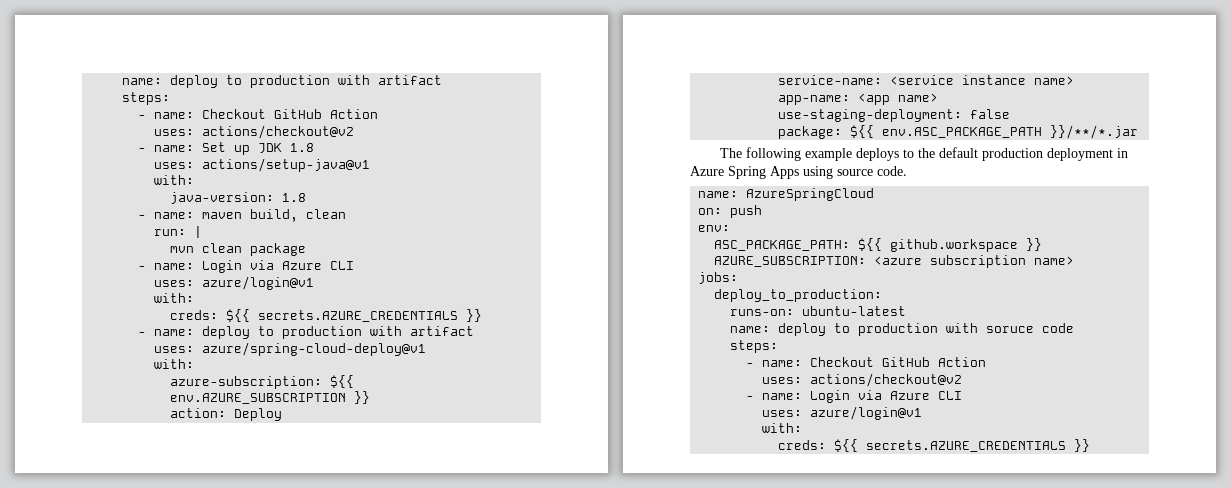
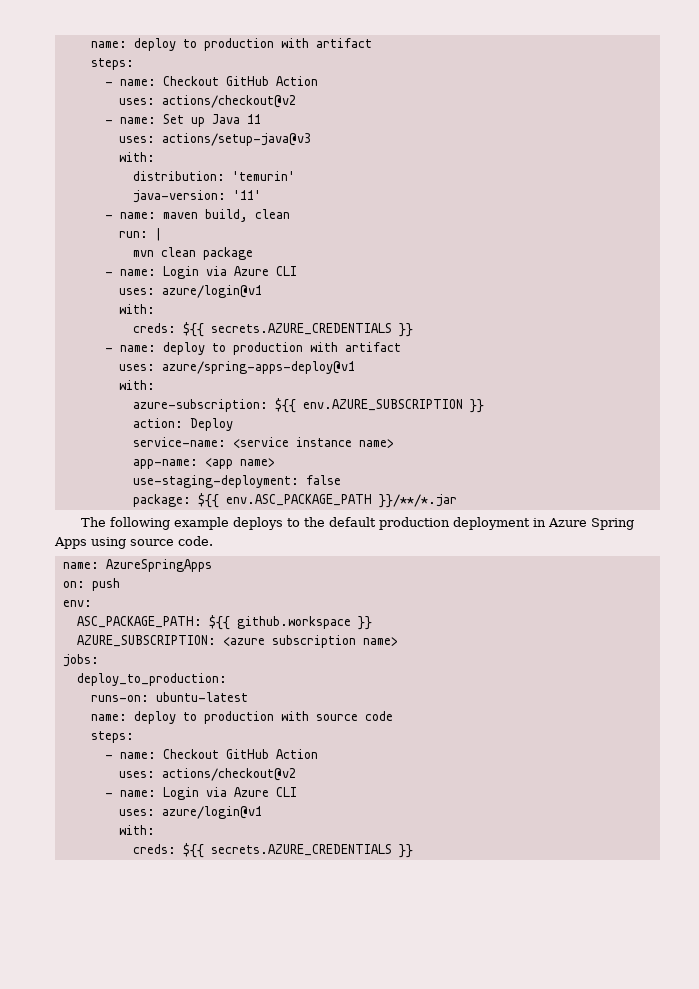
[258,143,315,153] [154,158,371,172] [154,175,195,185] JDK 1.8 // uses: actions/setup-java@v1 // with: -> [211,114,261,124] [118,133,311,146] [118,152,155,162] [132,171,295,181] Java 11 // uses: actions/setup-java@v3 // with: // distribution: 'temurin'
[282,193,307,202] 1.8 -> [232,190,261,200] '11'
[202,342,427,356] azure/spring-cloud-deploy@v1 -> [161,361,355,374] azure/spring-apps-deploy@v1
[746,188,875,201] AzureSpringCloud -> [105,559,212,572] AzureSpringApps
[986,326,1035,333] soruce -> [315,714,358,721] source

